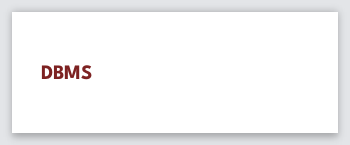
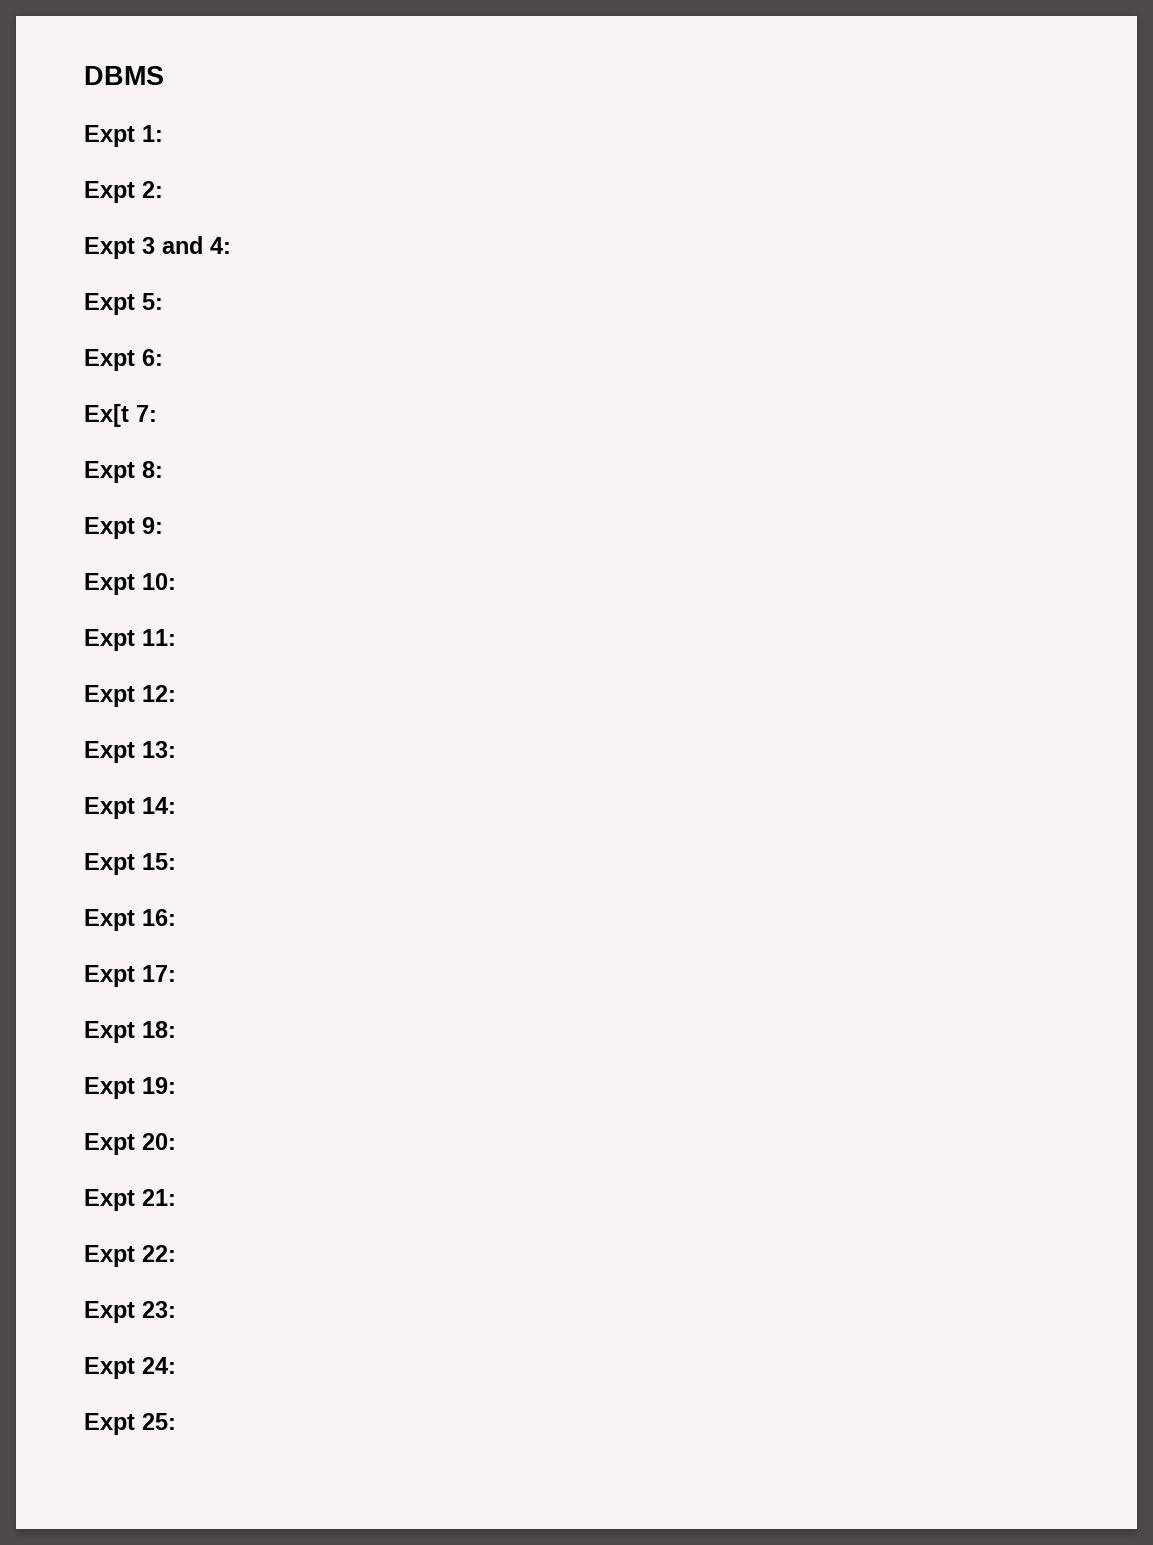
(92, 72) none -> [84,125,163,147] [84,181,163,203] [84,236,231,259] [84,293,163,315] [84,349,163,371] [84,404,157,427] [84,461,163,483] [84,517,163,539] [84,573,176,595] [84,629,176,651] [84,685,176,707] [84,741,176,763] [84,797,176,819] [84,853,176,875] [84,909,176,931] [84,965,176,987] [84,1021,176,1043] [84,1077,176,1099] [84,1133,176,1155] [84,1189,176,1211] [84,1245,176,1267] [84,1301,176,1323] [84,1357,176,1379] [84,1413,176,1435] // Expt 1: // Expt 2: // Expt 3 and 4: // Expt 5: // Expt 6: // Ex[t 7: // Expt 8: // Expt 9: // Expt 10: // Expt 11: // Expt 12: // Expt 13: // Expt 14: // Expt 15: // Expt 16: // Expt 17: // Expt 18: // Expt 19: // Expt 20: // Expt 21: // Expt 22: // Expt 23: // Expt 24: // Expt 25:

